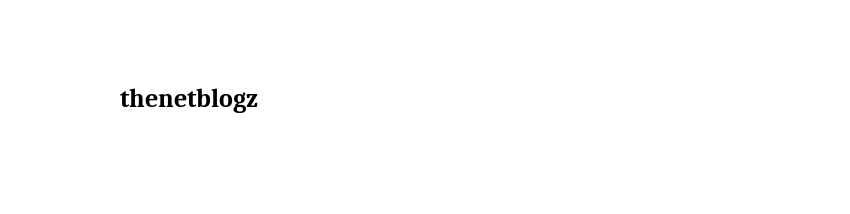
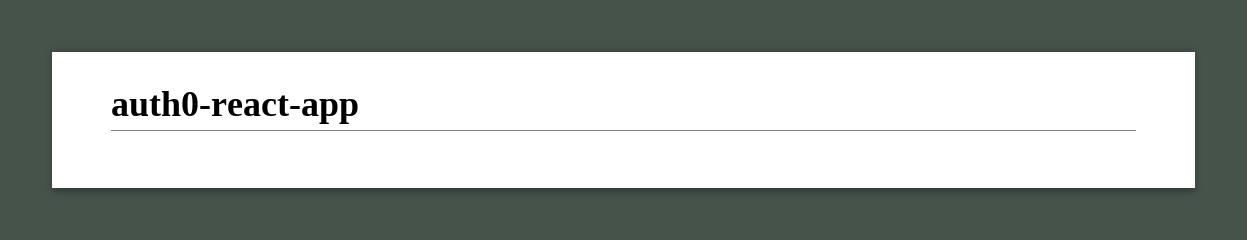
[120,88,258,113] thenetblogz -> [111,91,359,124] auth0-react-app

